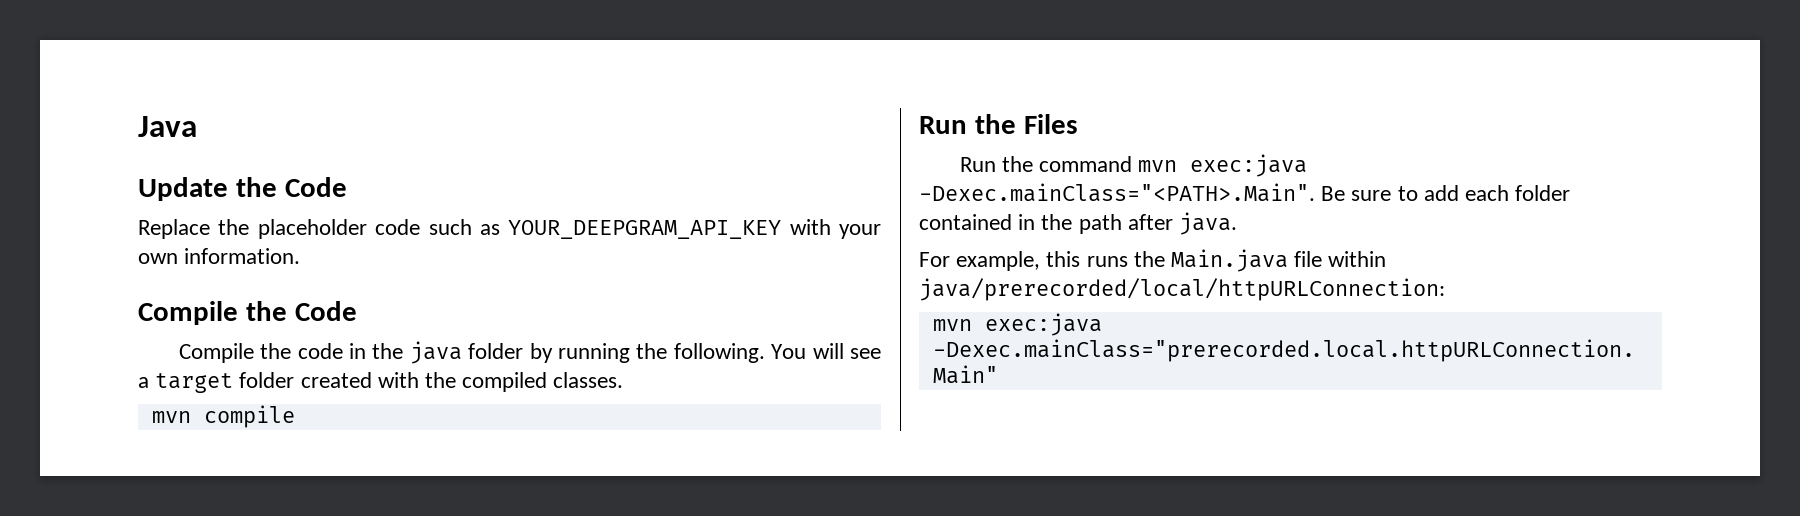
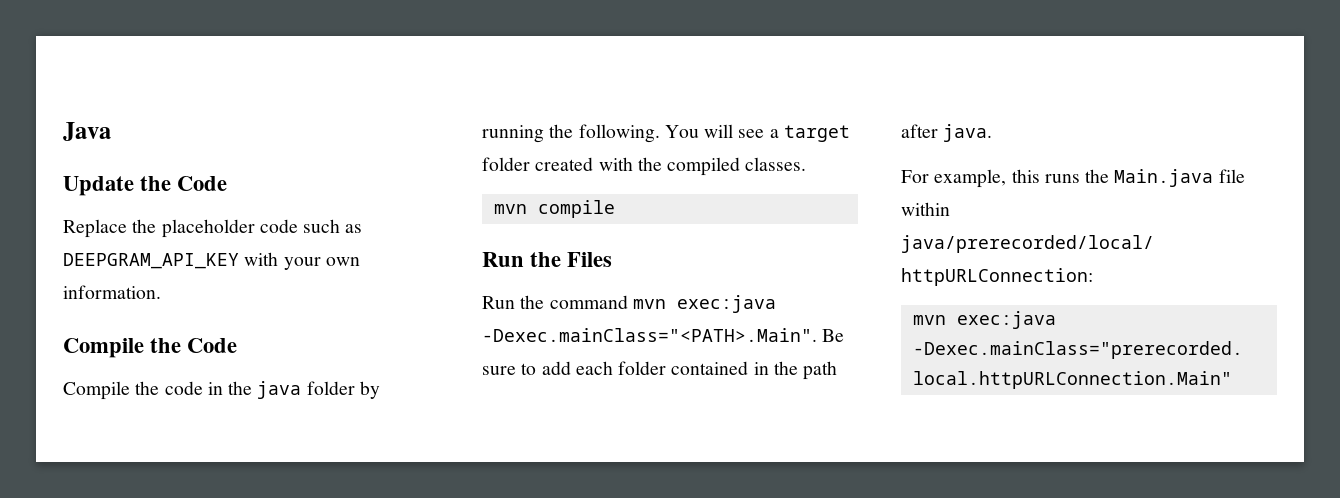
[508,220,782,239] YOUR_DEEPGRAM_API_KEY -> [63,253,239,269] DEEPGRAM_API_KEY

